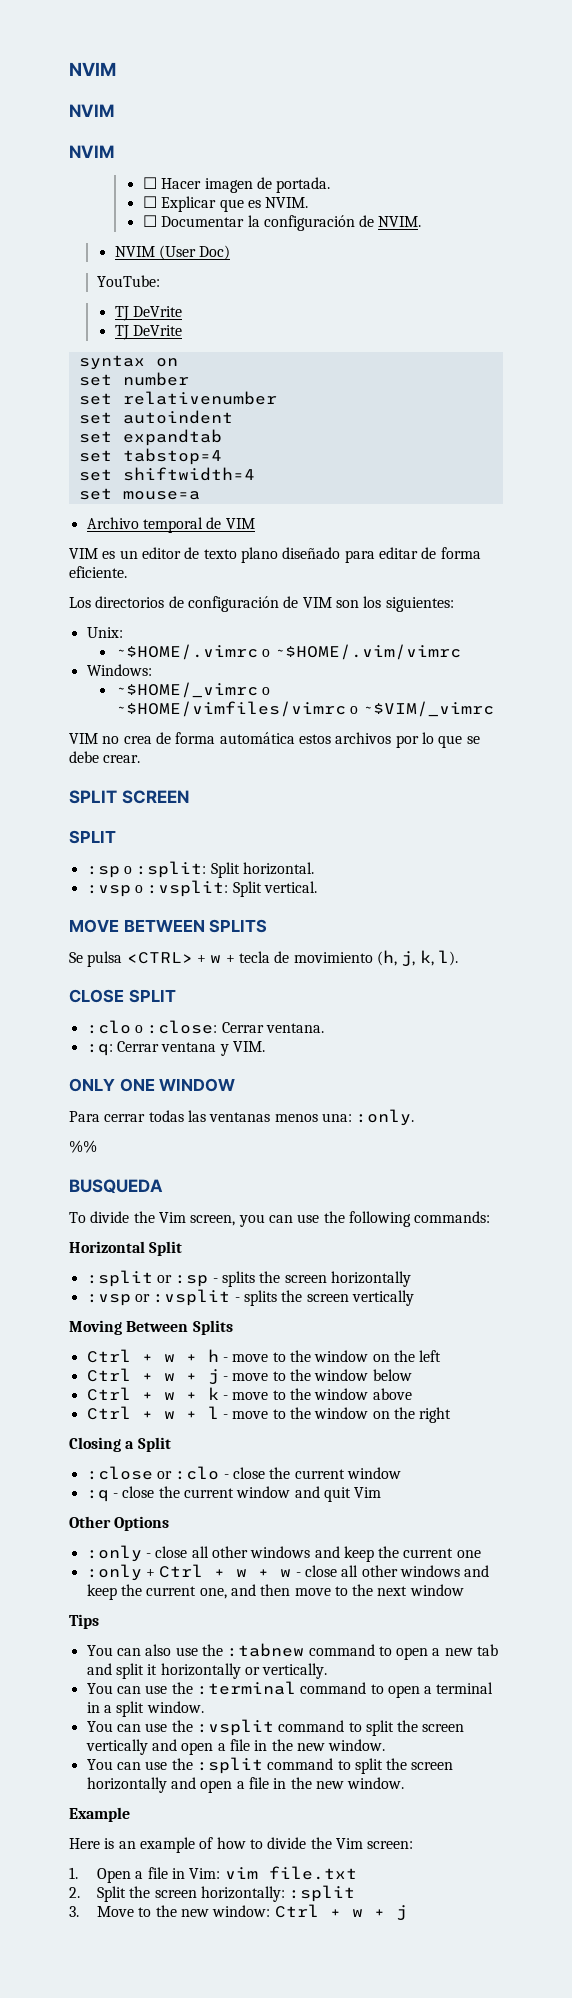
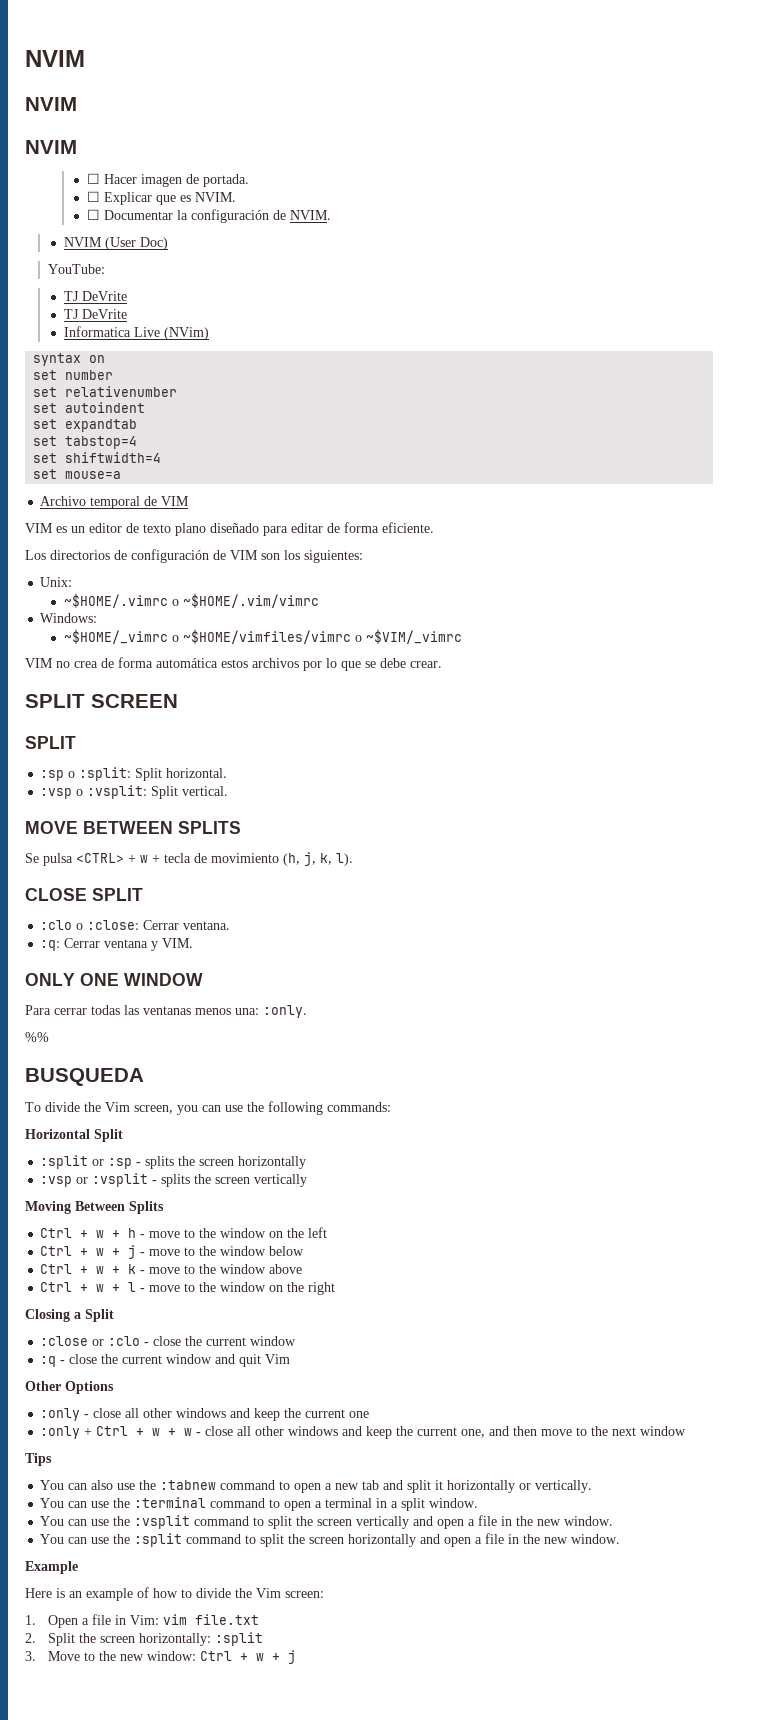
(183, 330) none -> [63,326,209,340] // Informatica Live (NVim)

